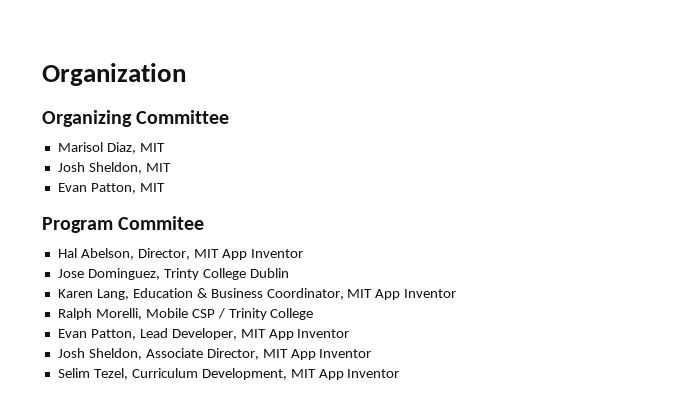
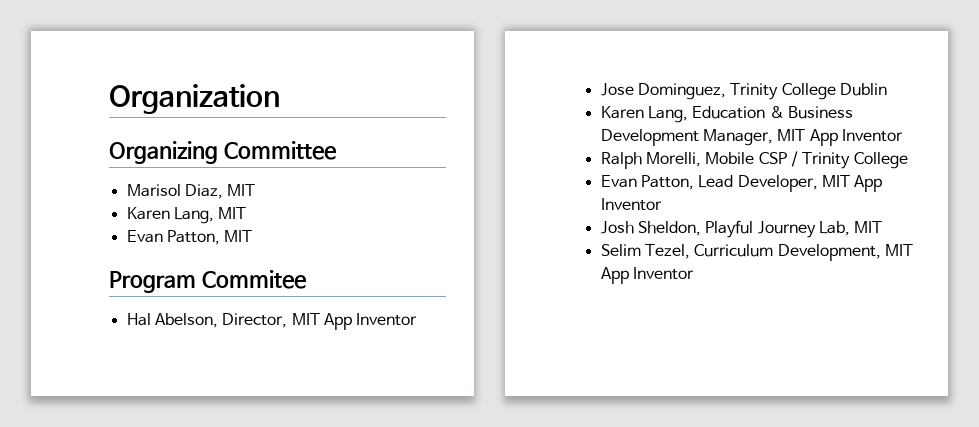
[57,162,142,174] Josh Sheldon, -> [126,207,214,224] Karen Lang,
[163,268,199,280] Trinty -> [730,83,779,100] Trinity
[266,288,344,300] Coordinator, -> [600,129,773,146] Development Manager,
[145,348,372,360] Associate Director, MIT App Inventor -> [705,220,883,238] Playful Journey Lab, MIT

